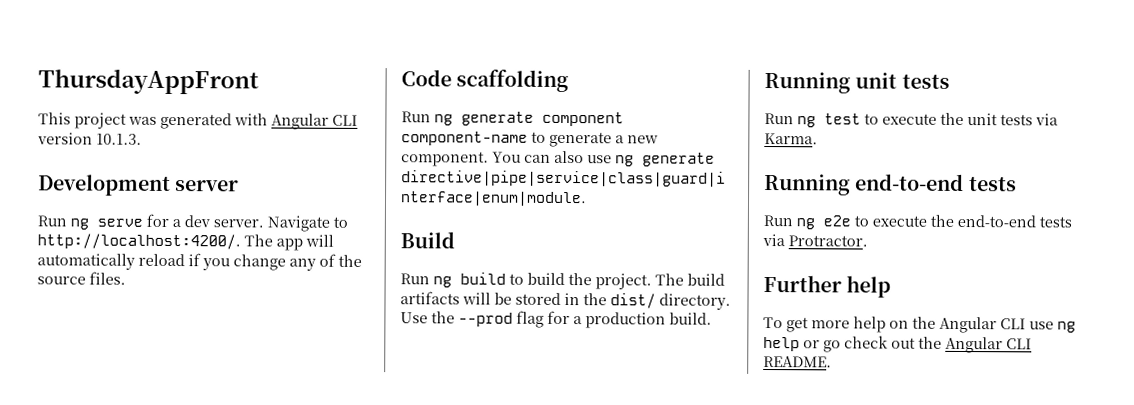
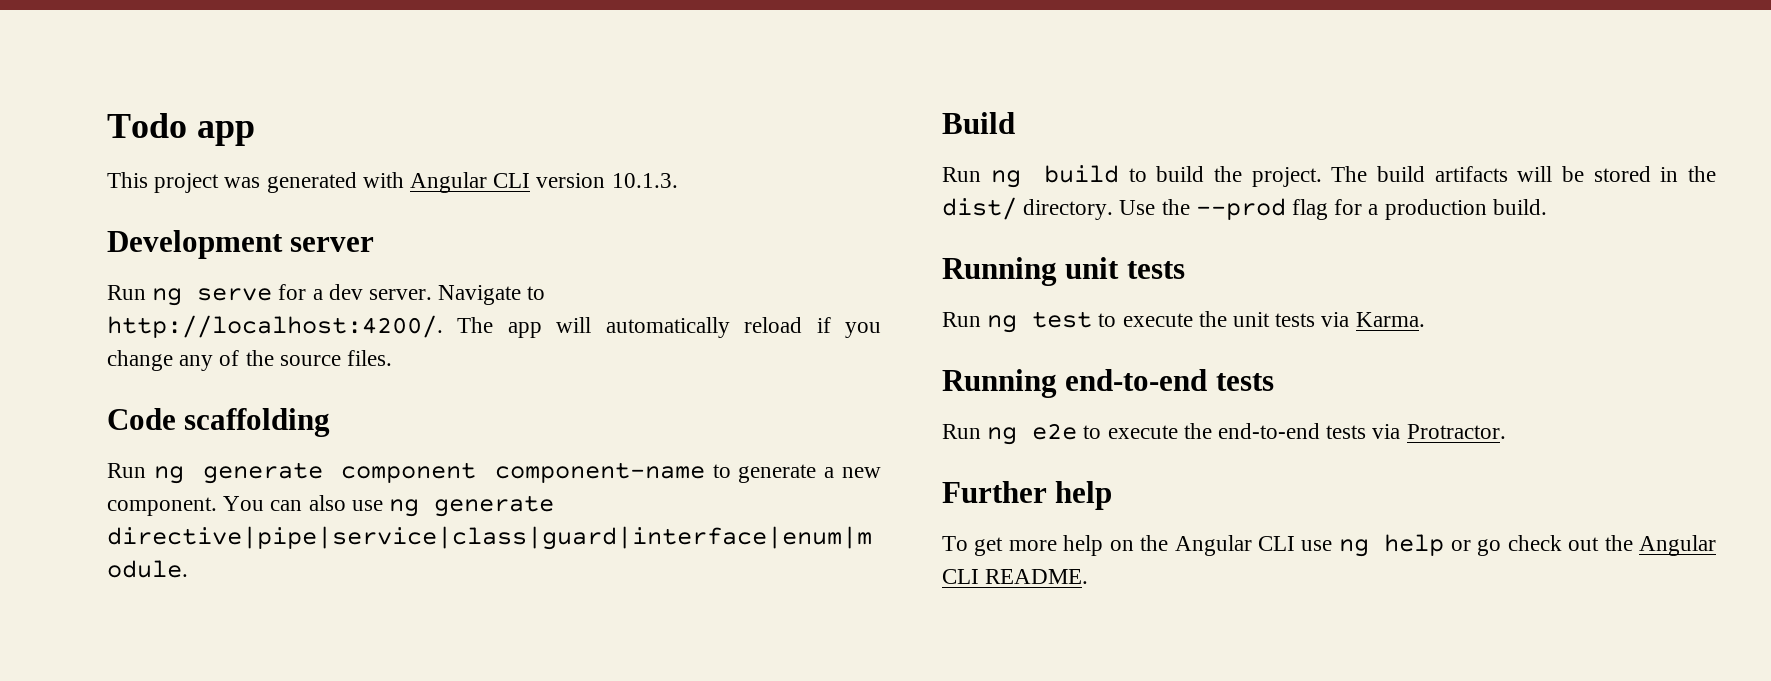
[38,69,259,95] ThursdayAppFront -> [107,113,255,146] Todo app

